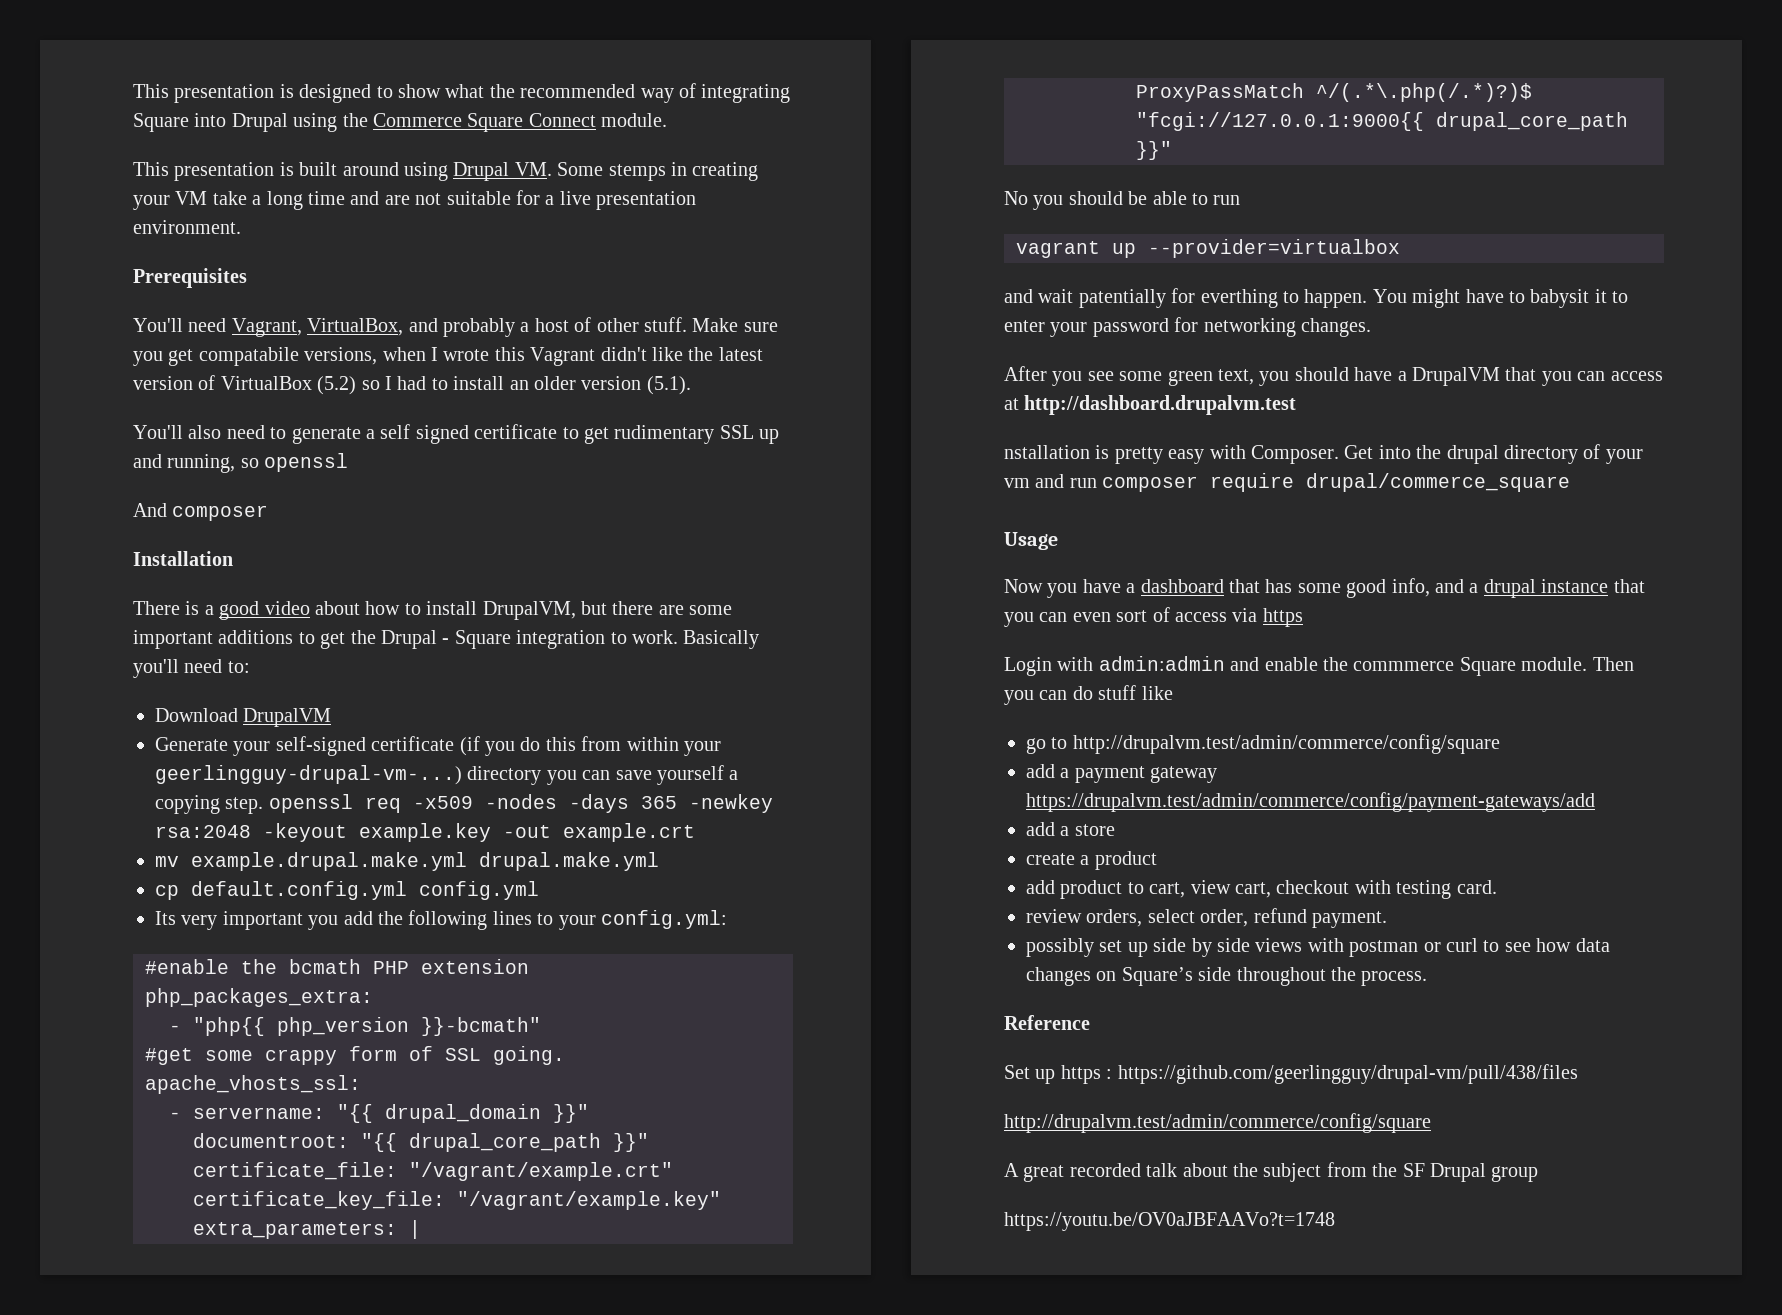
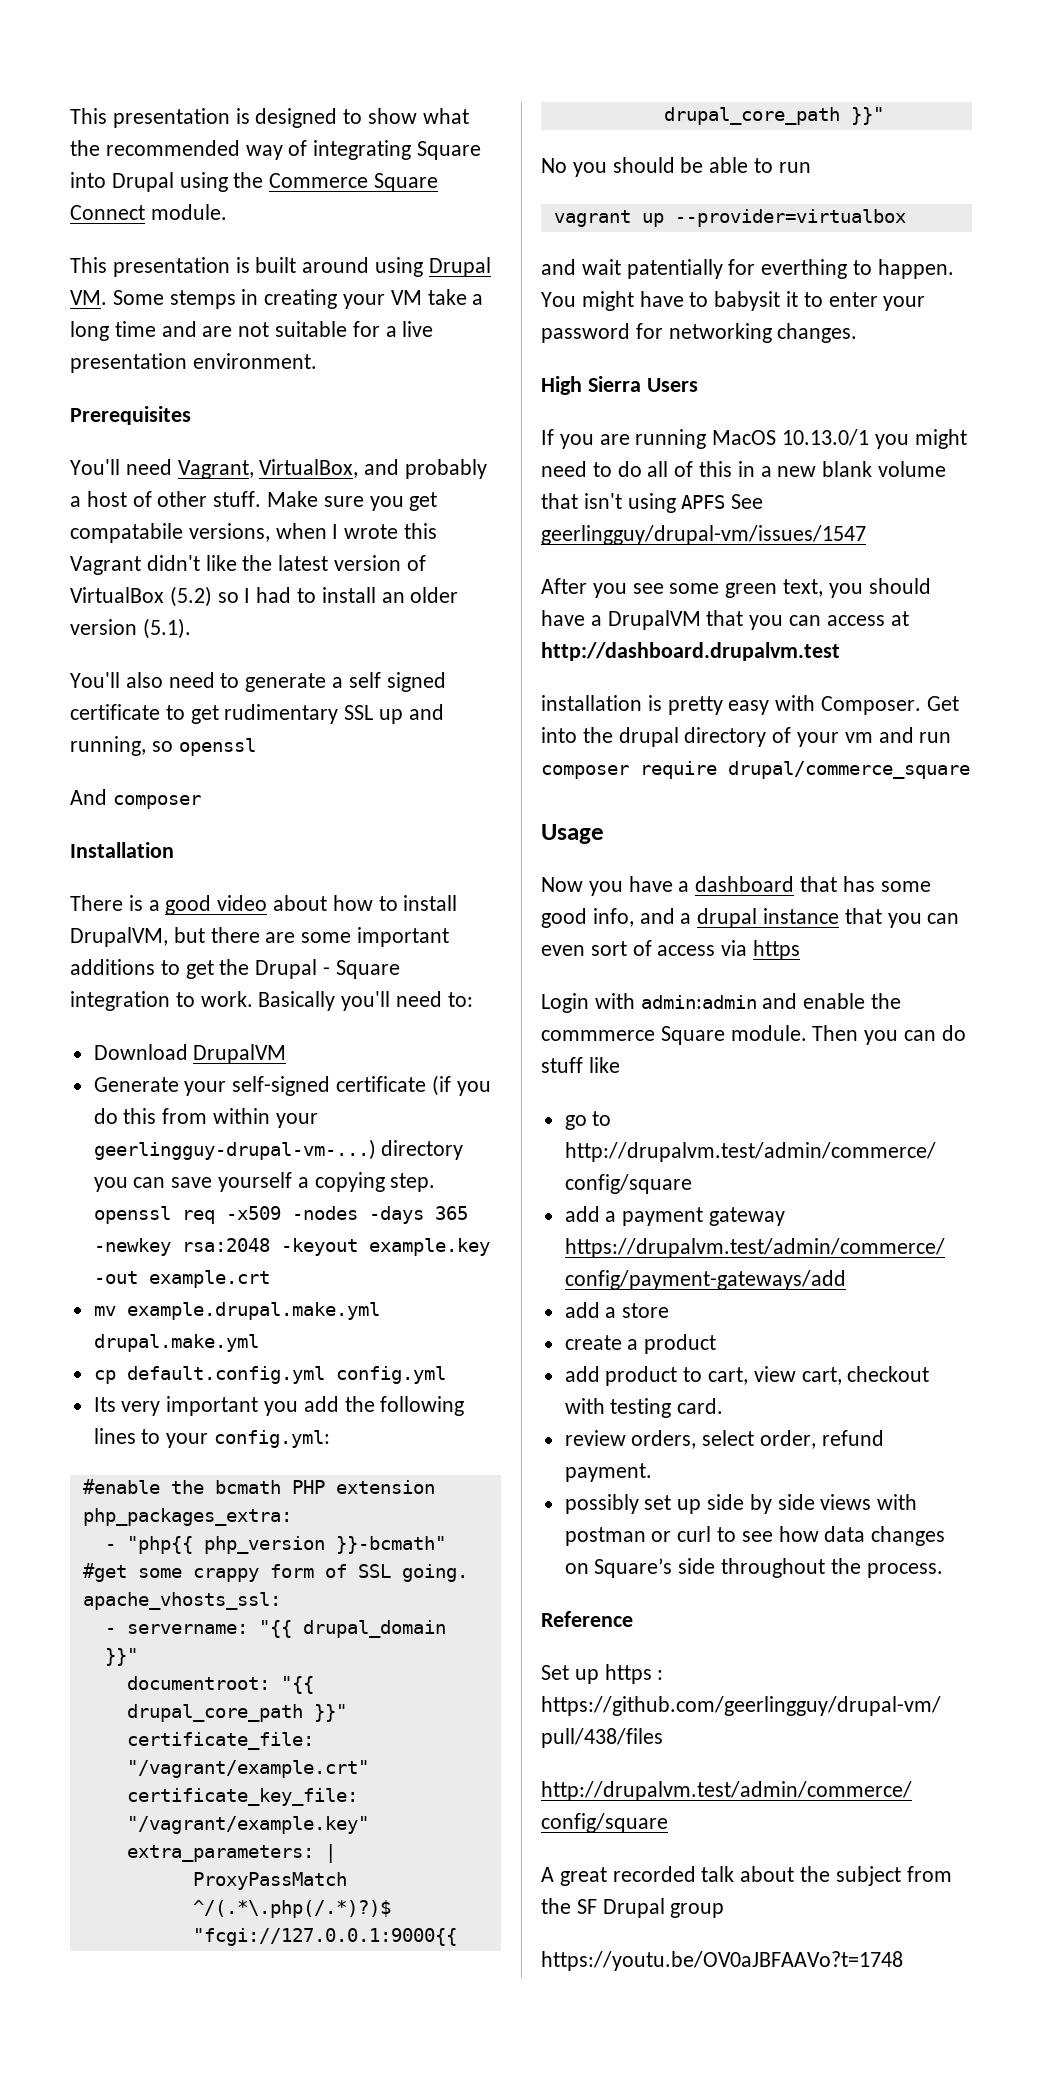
(1371, 327) none -> [541,376,698,395] [541,429,967,449] [541,461,947,477] [541,493,764,513] [541,525,866,545] // High Sierra Users // If you are running MacOS 10.13.0/1 you might need to do all of this in a new blank volume that isn't using APFS See geerlingguy/drupal-vm/issues/1547
[1004,445,1090,459] nstallation -> [541,695,642,711] installation

